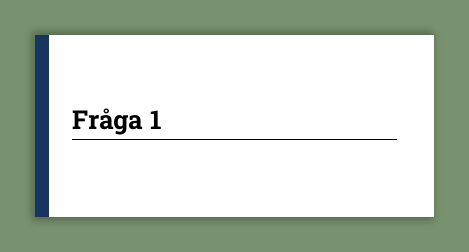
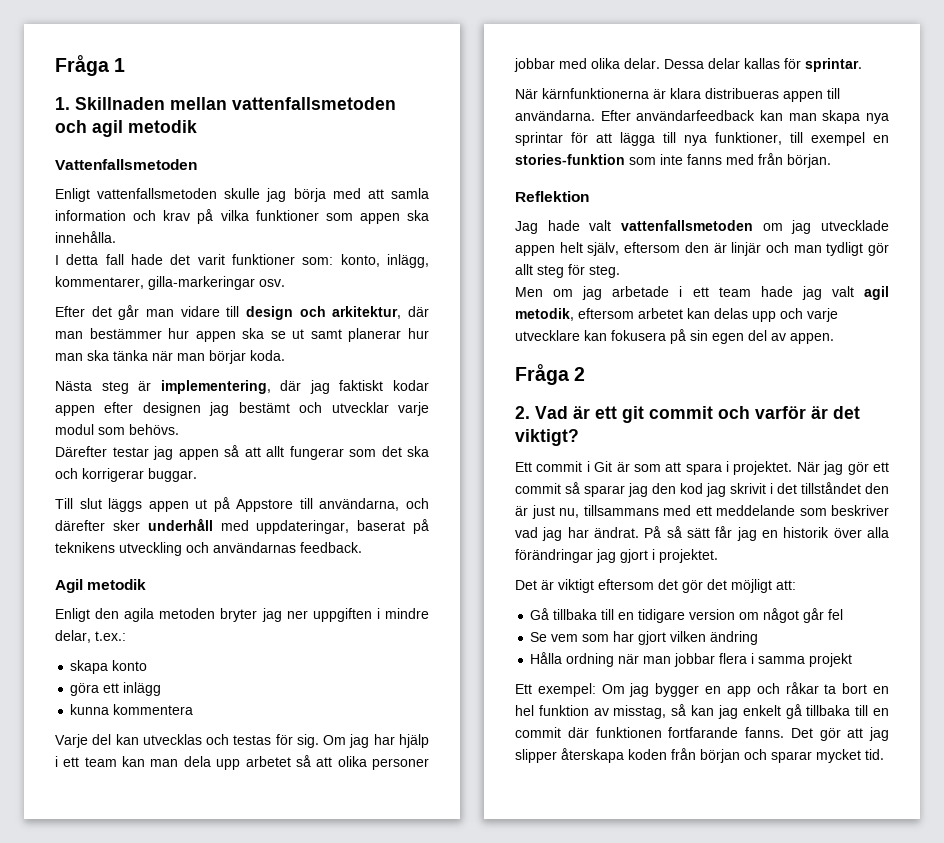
(162, 119) none -> [55,97,396,110] [55,120,197,137] [55,159,197,170] [55,188,430,202] [55,209,429,224] [55,231,116,243] [55,254,429,268] [55,276,285,290] [55,305,429,320] [55,328,429,342] [55,350,285,364] [55,380,429,394] [55,402,429,416] [55,424,179,435] [55,445,429,460] [55,468,197,482] [55,497,429,512] [55,518,429,534] [55,542,362,556] [55,579,147,593] [55,608,429,622] [55,630,126,643] [70,660,148,674] [70,682,162,696] [70,704,194,715] [55,734,429,748] [55,755,430,770] [514,58,862,72] [515,88,840,102] [515,110,889,124] [515,132,889,146] [515,153,831,168] [515,191,589,202] [515,220,889,234] [515,242,889,256] [515,264,620,278] [515,286,889,300] [515,308,838,322] [515,329,834,344] [515,364,586,385] [515,406,860,423] [515,429,579,446] [515,461,889,475] [515,482,889,497] [515,505,889,519] [515,526,889,541] [515,549,718,563] [515,579,796,593] [530,608,844,623] [530,631,759,645] [530,652,853,667] [515,682,889,697] [515,704,889,719] [515,727,889,741] [515,748,884,763] // 1. Skillnaden mellan vattenfallsmetoden och agil metodik // Vattenfallsmetoden // Enligt vattenfallsmetoden skulle jag börja med att samla information och krav på vilka funktioner som appen ska innehålla. // I detta fall hade det varit funktioner som: konto, inlägg, kommentarer, gilla-markeringar osv. // Efter det går man vidare till design och arkitektur, där man bestämmer hur appen ska se ut samt planerar hur man ska tänka när man börjar koda. // Nästa steg är implementering, där jag faktiskt kodar appen efter designen jag bestämt och utvecklar varje modul som behövs. // Därefter testar jag appen så att allt fungerar som det ska och korrigerar buggar. // Till slut läggs appen ut på Appstore till användarna, och därefter sker underhåll med uppdateringar, baserat på teknikens utveckling och användarnas feedback. // Agil metodik // Enligt den agila metoden bryter jag ner uppgiften i mindre delar, t.ex.: // skapa konto // göra ett inlägg // kunna kommentera // Varje del kan utvecklas och testas för sig. Om jag har hjälp i ett team kan man dela upp arbetet så att olika personer jobbar med olika delar. Dessa delar kallas för sprintar. // När kärnfunktionerna är klara distribueras appen till användarna. Efter användarfeedback kan man skapa nya sprintar för att lägga till nya funktioner, till exempel en stories-funktion som inte fanns med från början. // Reflektion // Jag hade valt vattenfallsmetoden om jag utvecklade appen helt själv, eftersom den är linjär och man tydligt gör allt steg för steg. // Men om jag arbetade i ett team hade jag valt agil metodik, eftersom arbetet kan delas upp och varje utvecklare kan fokusera på sin egen del av appen. // Fråga 2 // 2. Vad är ett git commit och varför är det viktigt? // Ett commit i Git är som att spara i projektet. När jag gör ett commit så sparar jag den kod jag skrivit i det tillståndet den är just nu, tillsammans med ett meddelande som beskriver vad jag har ändrat. På så sätt får jag en historik över alla förändringar jag gjort i projektet. // Det är viktigt eftersom det gör det möjligt att: // Gå tillbaka till en tidigare version om något går fel // Se vem som har gjort vilken ändring // Hålla ordning när man jobbar flera i samma projekt // Ett exempel: Om jag bygger en app och råkar ta bort en hel funktion av misstag, så kan jag enkelt gå tillbaka till en commit där funktionen fortfarande fanns. Det gör att jag slipper återskapa koden från början och sparar mycket tid.

